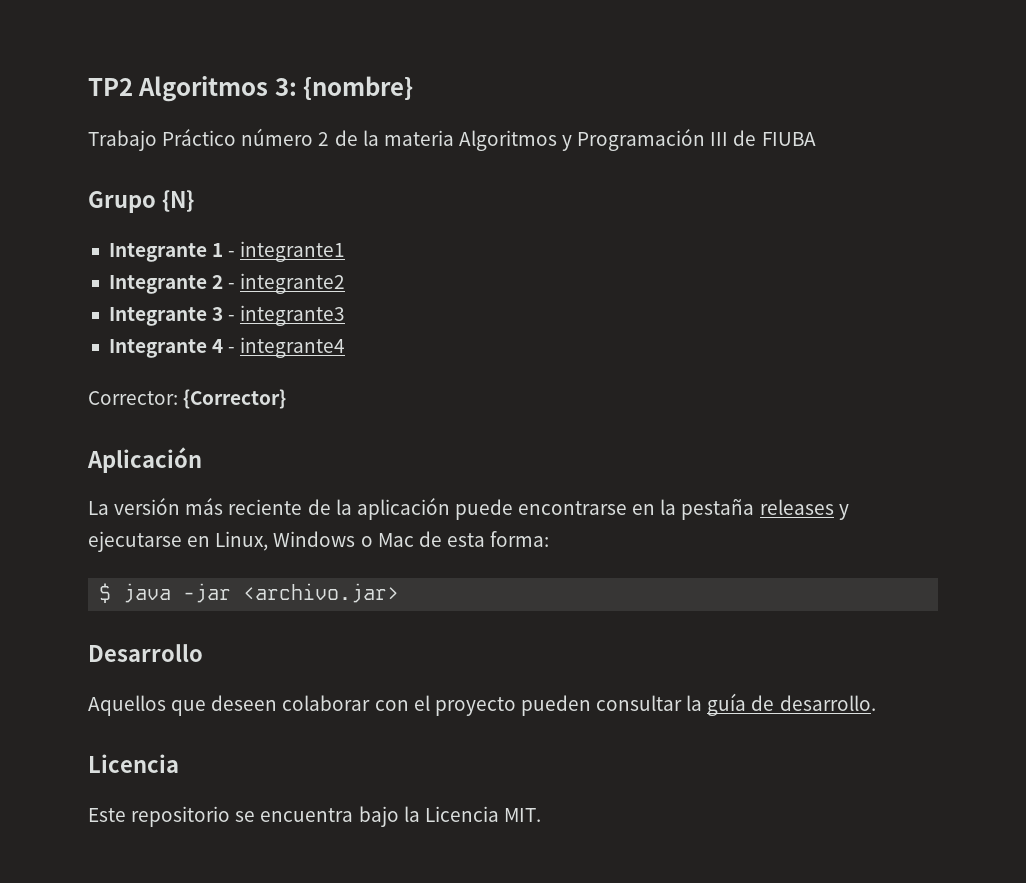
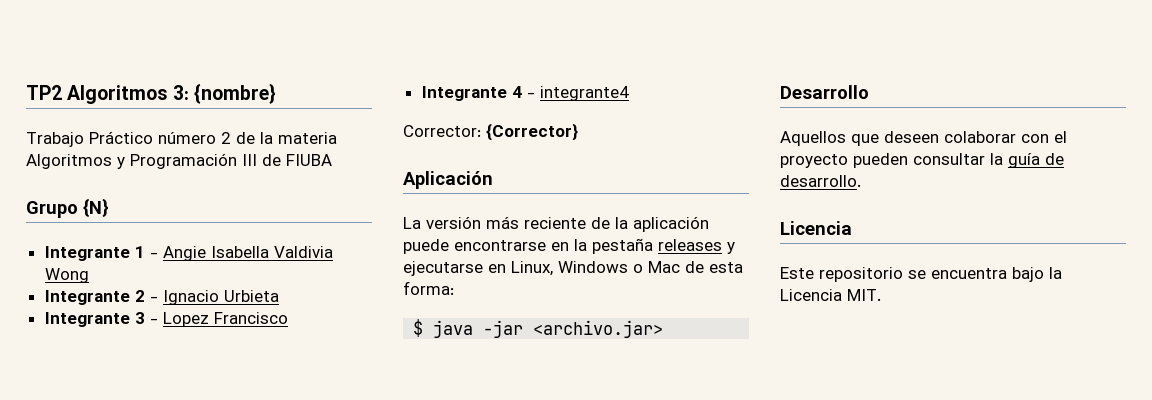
[240,241,346,262] integrante1 -> [162,246,333,261] [44,268,89,283] Angie Isabella Valdivia Wong
[240,273,346,294] integrante2 -> [162,290,279,305] Ignacio Urbieta
[240,305,346,326] integrante3 -> [162,312,288,327] Lopez Francisco

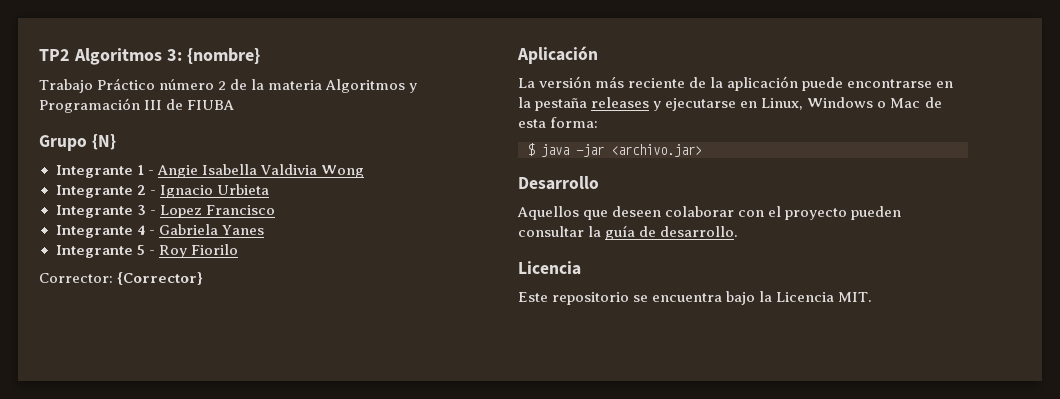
[539,86,629,101] integrante4 -> [158,224,264,235] [55,244,238,258] Gabriela Yanes // Integrante 5 - Roy Fiorilo

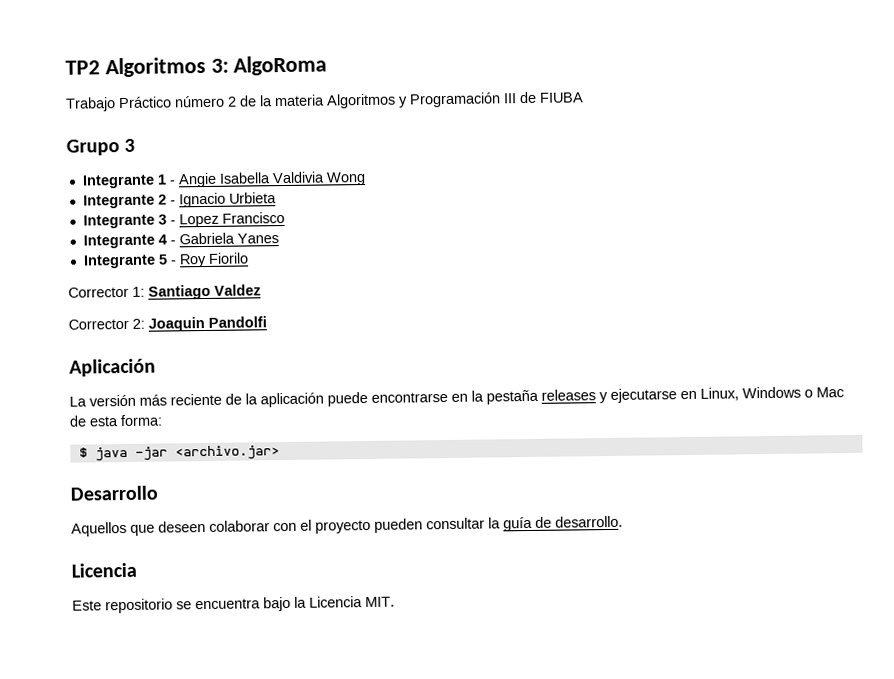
[186,48,260,64] {nombre} -> [233,55,328,76] AlgoRoma
[91,134,116,150] {N} -> [124,138,136,152] 3
[39,272,204,285] Corrector: {Corrector} -> [68,284,261,300] [68,316,267,332] Corrector 1: Santiago Valdez // Corrector 2: Joaquin Pandolfi

